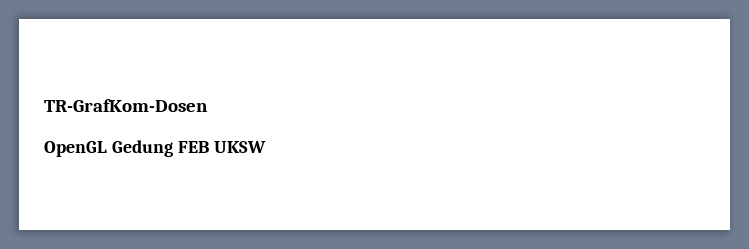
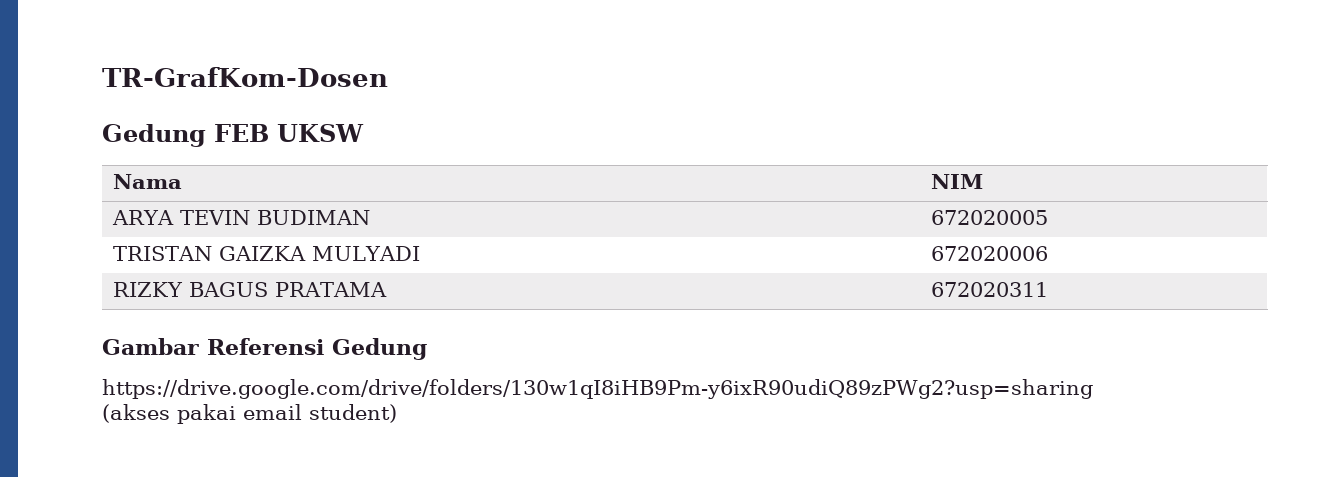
[44,141,107,157] OpenGL -> (388, 77) none
(266, 147) none -> [113,174,183,189] [931,174,984,189] [112,210,370,225] [931,210,1049,225] [113,246,420,261] [931,246,1049,261] [113,282,388,297] [931,282,1049,297] [102,338,427,360] [102,379,1093,399] [102,404,397,424] // Nama | NIM // ARYA TEVIN BUDIMAN | 672020005 // TRISTAN GAIZKA MULYADI | 672020006 // RIZKY BAGUS PRATAMA | 672020311 // Gambar Referensi Gedung // https://drive.google.com/drive/folders/130w1qI8iHB9Pm-y6ixR90udiQ89zPWg2?usp=sharing // (akses pakai email student)

